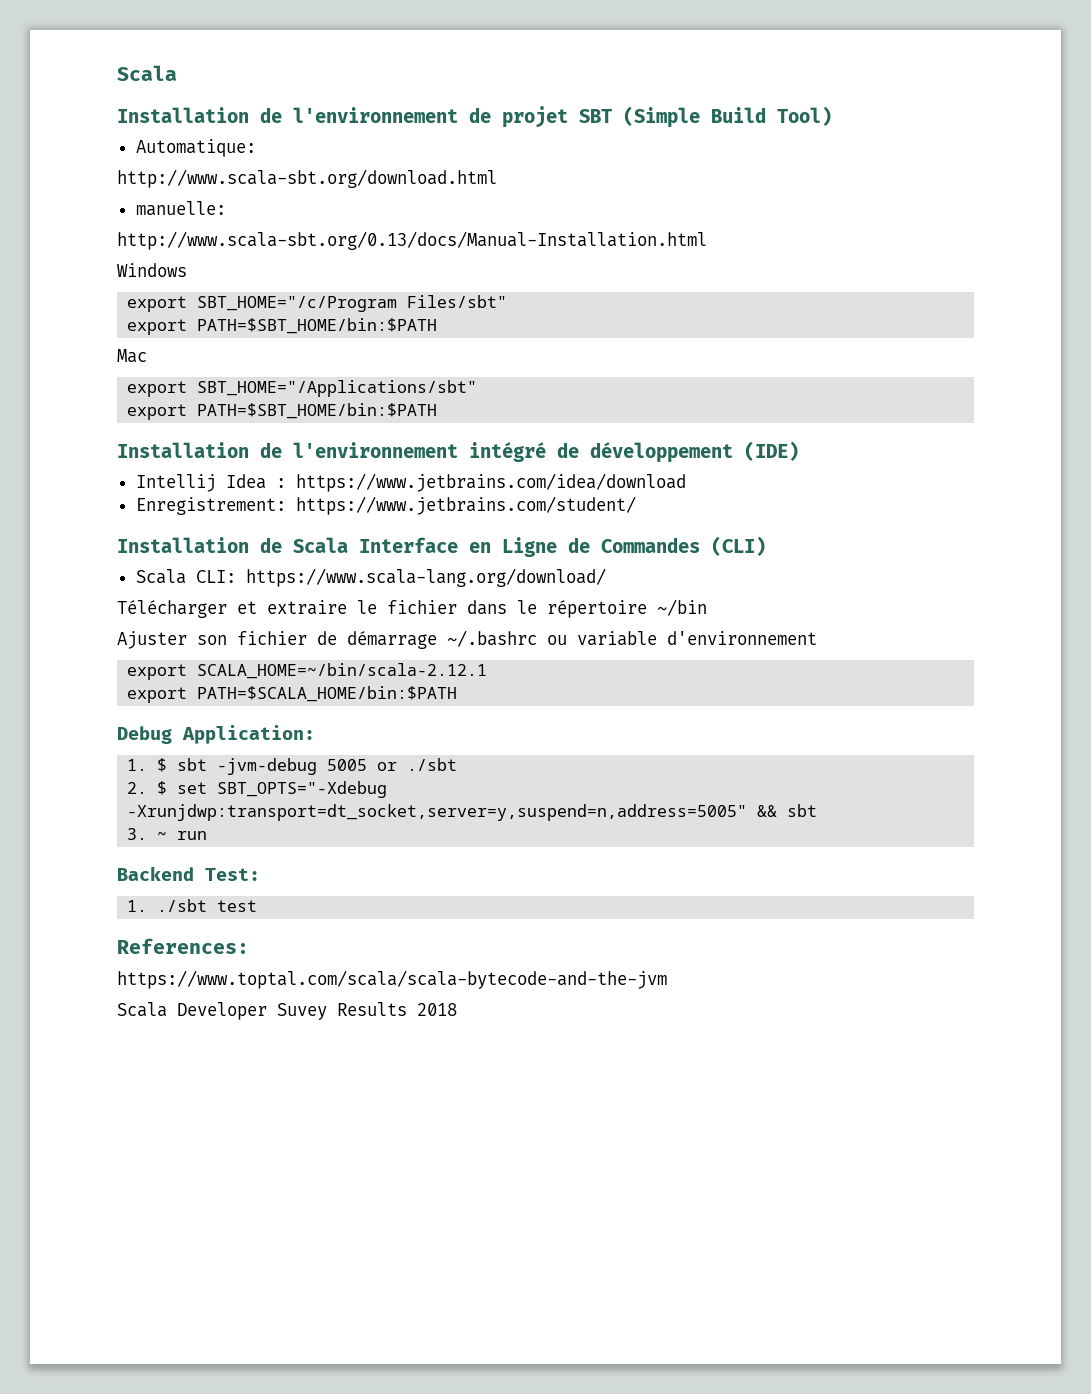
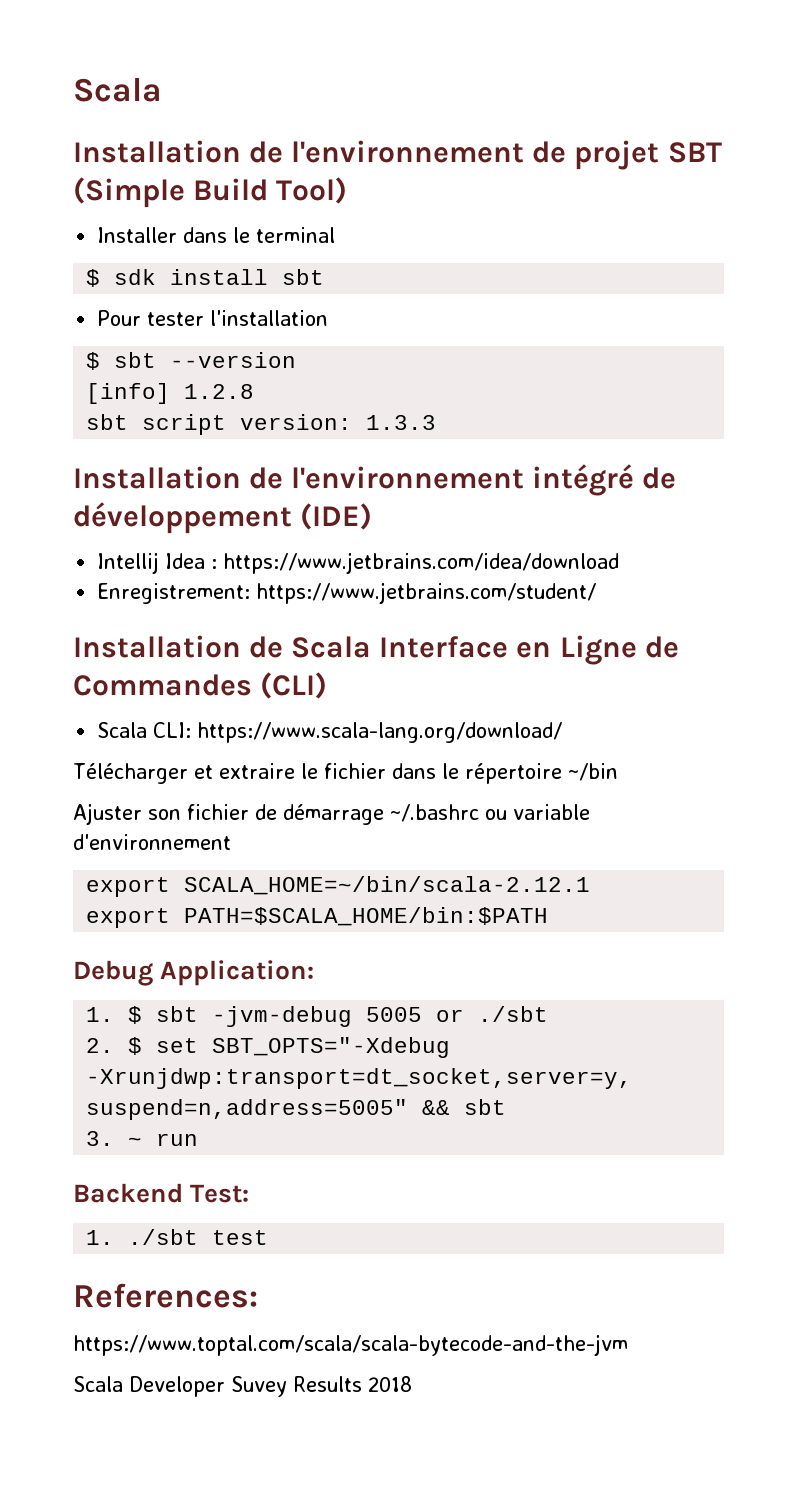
[135,139,256,157] [117,169,497,188] [135,201,226,216] [117,231,707,250] [117,263,187,277] [127,295,508,312] [127,318,438,335] [117,349,147,363] [127,380,478,397] [127,403,438,420] Automatique: // http://www.scala-sbt.org/download.html // manuelle: // http://www.scala-sbt.org/0.13/docs/Manual-Installation.html // Windows // export SBT_HOME="/c/Program Files/sbt" // export PATH=$SBT_HOME/bin:$PATH // Mac // export SBT_HOME="/Applications/sbt" // export PATH=$SBT_HOME/bin:$PATH -> [97,227,336,243] [86,269,325,287] [97,310,329,326] [86,352,297,370] [86,383,255,404] [86,414,437,435] Installer dans le terminal // $ sdk install sbt // Pour tester l'installation // $ sbt --version // [info] 1.2.8 // sbt script version: 1.3.3

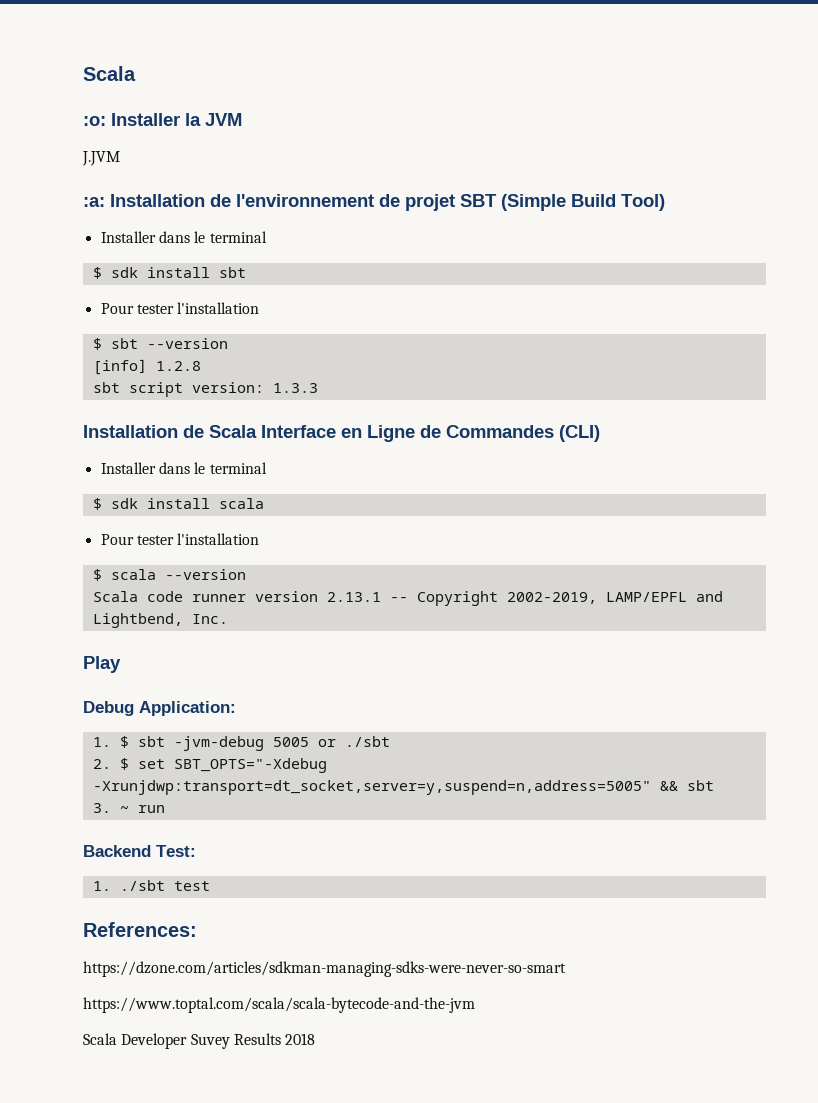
(162, 90) none -> [83,113,242,126] [82,151,120,166] [83,197,105,207] :o: Installer la JVM // J.JVM // :a:
[73,464,677,496] [73,502,373,534] [97,552,620,574] [97,582,597,604] // Installation de l'environnement intégré de développement (IDE) // Intellij Idea : https://www.jetbrains.com/idea/download // Enregistrement: https://www.jetbrains.com/student/ -> (318, 388) none
[97,722,563,743] [73,763,618,784] [73,803,590,825] [73,834,231,850] [86,876,591,897] [86,907,549,928] Scala CLI: https://www.scala-lang.org/download/ // Télécharger et extraire le fichier dans le répertoire ~/bin // Ajuster son fichier de démarrage ~/.bashrc ou variable d'environnement // export SCALA_HOME=~/bin/scala-2.12.1 // export PATH=$SCALA_HOME/bin:$PATH -> [100,462,267,474] [92,498,264,510] [100,533,260,545] [92,569,246,581] [92,591,723,606] [92,613,228,628] [83,656,121,673] Installer dans le terminal // $ sdk install scala // Pour tester l'installation // $ scala --version // Scala code runner version 2.13.1 -- Copyright 2002-2019, LAMP/EPFL and Lightbend, Inc. // Play
(258, 1295) none -> [83,961,566,977] // https://dzone.com/articles/sdkman-managing-sdks-were-never-so-smart

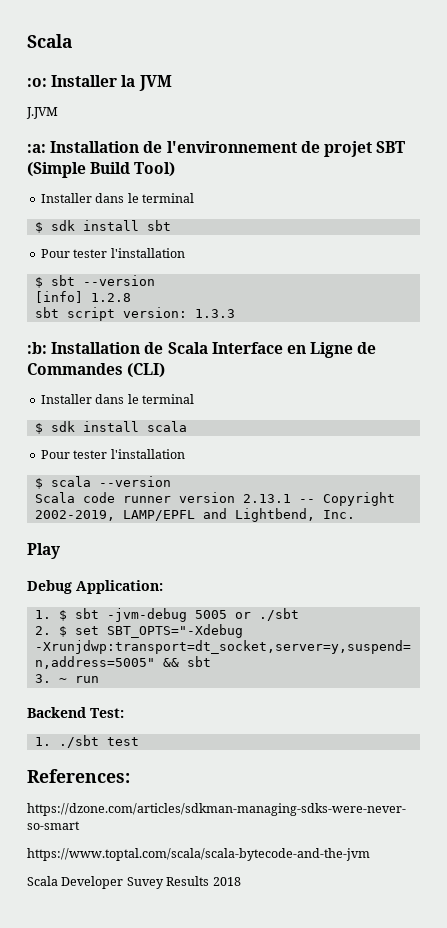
(318, 388) none -> [27,342,47,354] :b:

